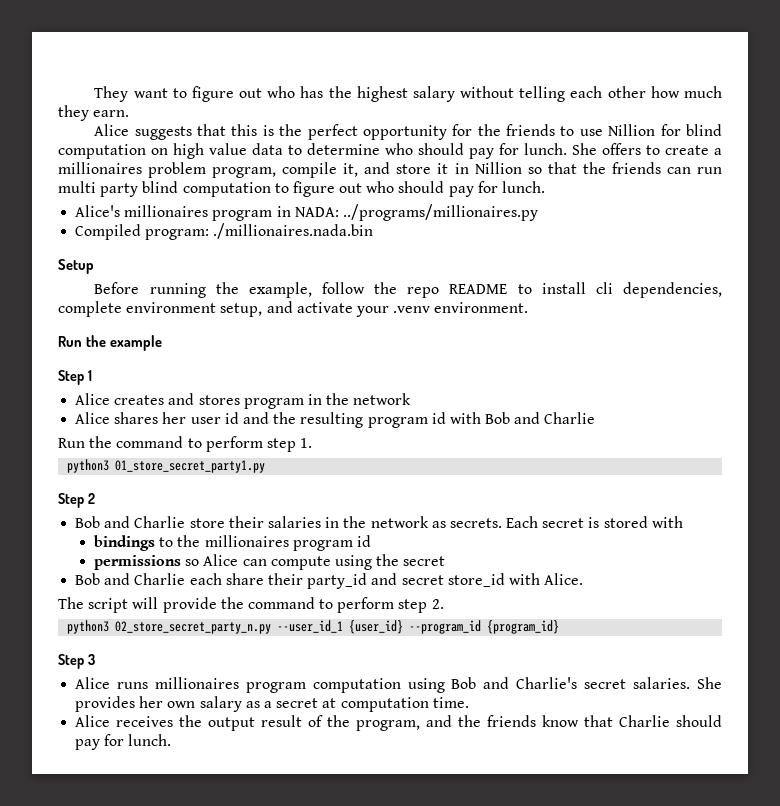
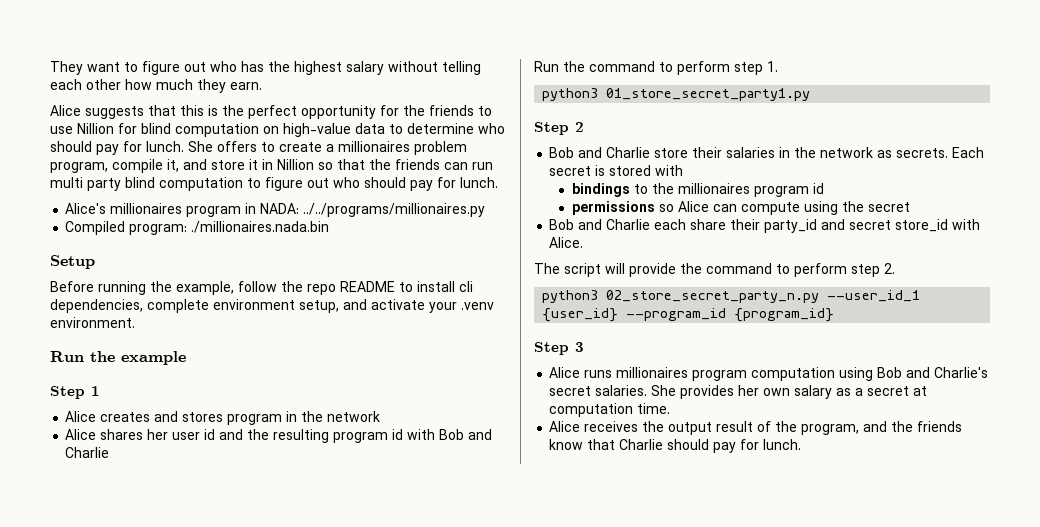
[173,143,247,159] high value -> [283,123,351,137] high-value
[342,204,538,221] ../programs/millionaires.py -> [303,203,486,217] ../../programs/millionaires.py

